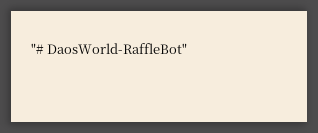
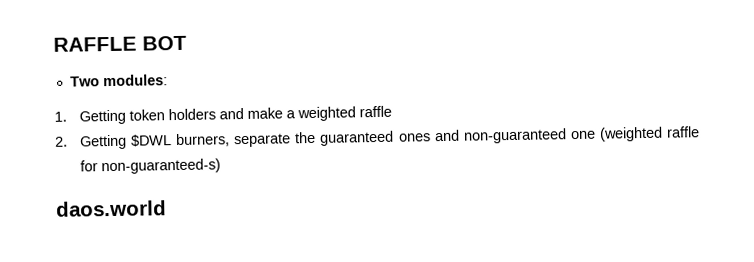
[31,43,187,54] "# DaosWorld-RaffleBot" -> [53,35,187,52] [69,74,168,87] [54,105,392,125] [55,126,700,150] [79,158,221,175] [56,200,167,217] RAFFLE BOT // Two modules: // 1. Getting token holders and make a weighted raffle // 2. Getting $DWL burners, separate the guaranteed ones and non-guaranteed one (weighted raffle for non-guaranteed-s) // daos.world

